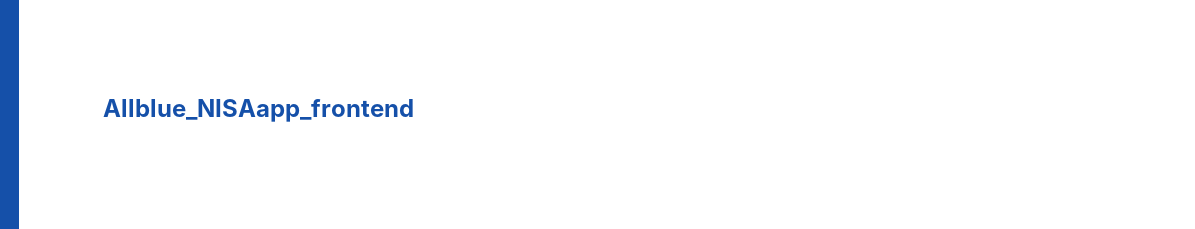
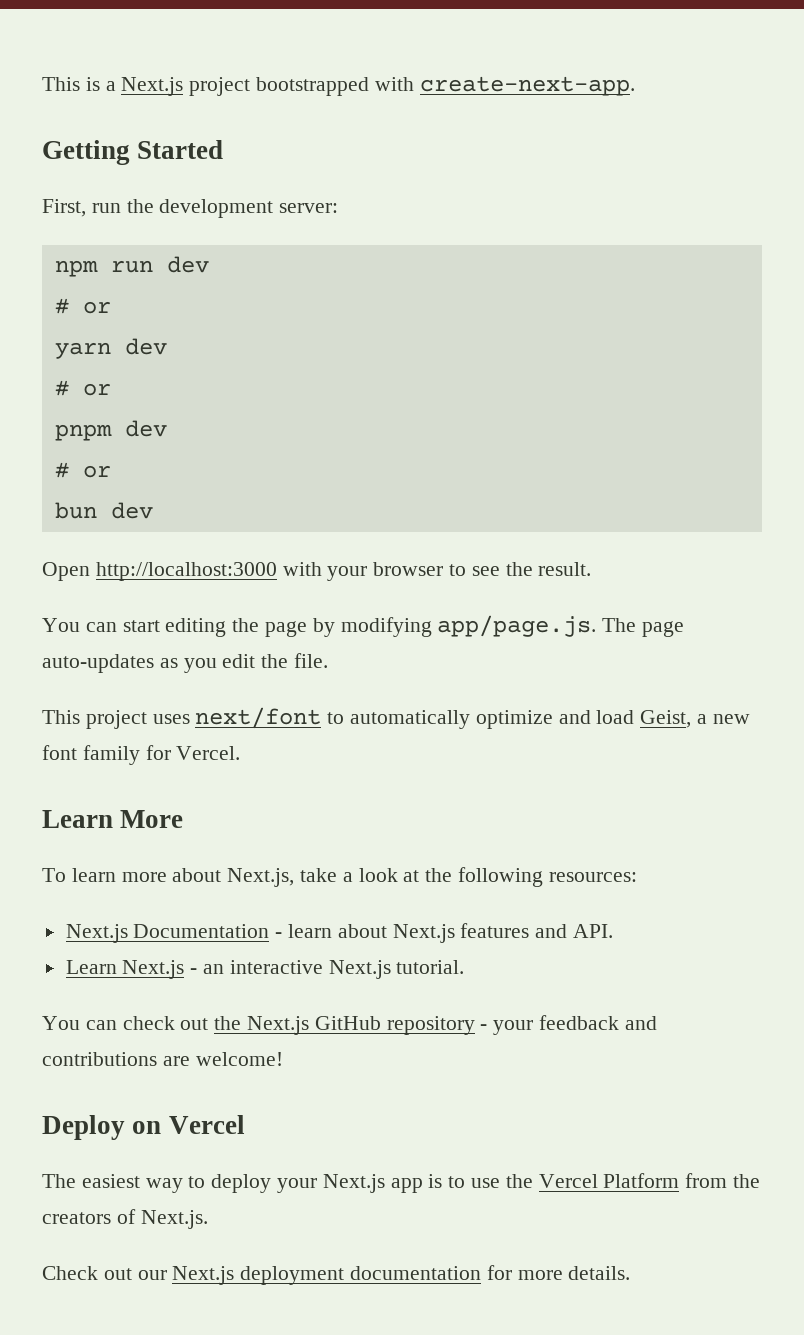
[103,99,414,122] Allblue_NISAapp_frontend -> [42,76,635,96] [42,140,224,165] [42,199,339,218] [54,256,209,277] [54,298,111,314] [54,338,167,359] [54,380,111,396] [54,420,167,441] [54,462,111,478] [54,502,153,519] [42,562,592,581] [42,615,685,637] [42,653,329,673] [42,707,750,729] [42,745,241,765] [42,810,184,828] [42,867,637,887] [65,923,614,943] [65,960,465,979] [42,1015,657,1035] [42,1052,283,1066] [42,1115,245,1140] [42,1173,761,1193] [42,1209,208,1229] [42,1265,631,1285] This is a Next.js project bootstrapped with create-next-app. // Getting Started // First, run the development server: // npm run dev // # or // yarn dev // # or // pnpm dev // # or // bun dev // Open http://localhost:3000 with your browser to see the result. // You can start editing the page by modifying app/page.js. The page auto-updates as you edit the file. // This project uses next/font to automatically optimize and load Geist, a new font family for Vercel. // Learn More // To learn more about Next.js, take a look at the following resources: // Next.js Documentation - learn about Next.js features and API. // Learn Next.js - an interactive Next.js tutorial. // You can check out the Next.js GitHub repository - your feedback and contributions are welcome! // Deploy on Vercel // The easiest way to deploy your Next.js app is to use the Vercel Platform from the creators of Next.js. // Check out our Next.js deployment documentation for more details.

